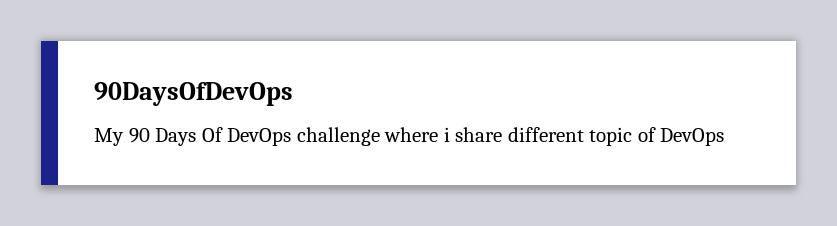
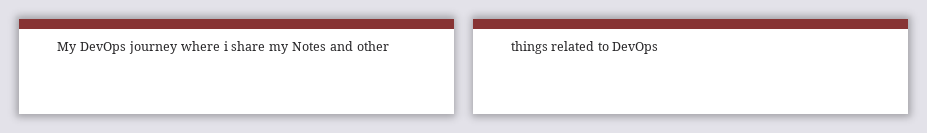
[94,82,293,106] [94,127,656,146] 90DaysOfDevOps // My 90 Days Of DevOps challenge where i share different topic of -> [57,41,609,54] My DevOps journey where i share my Notes and other things related to

